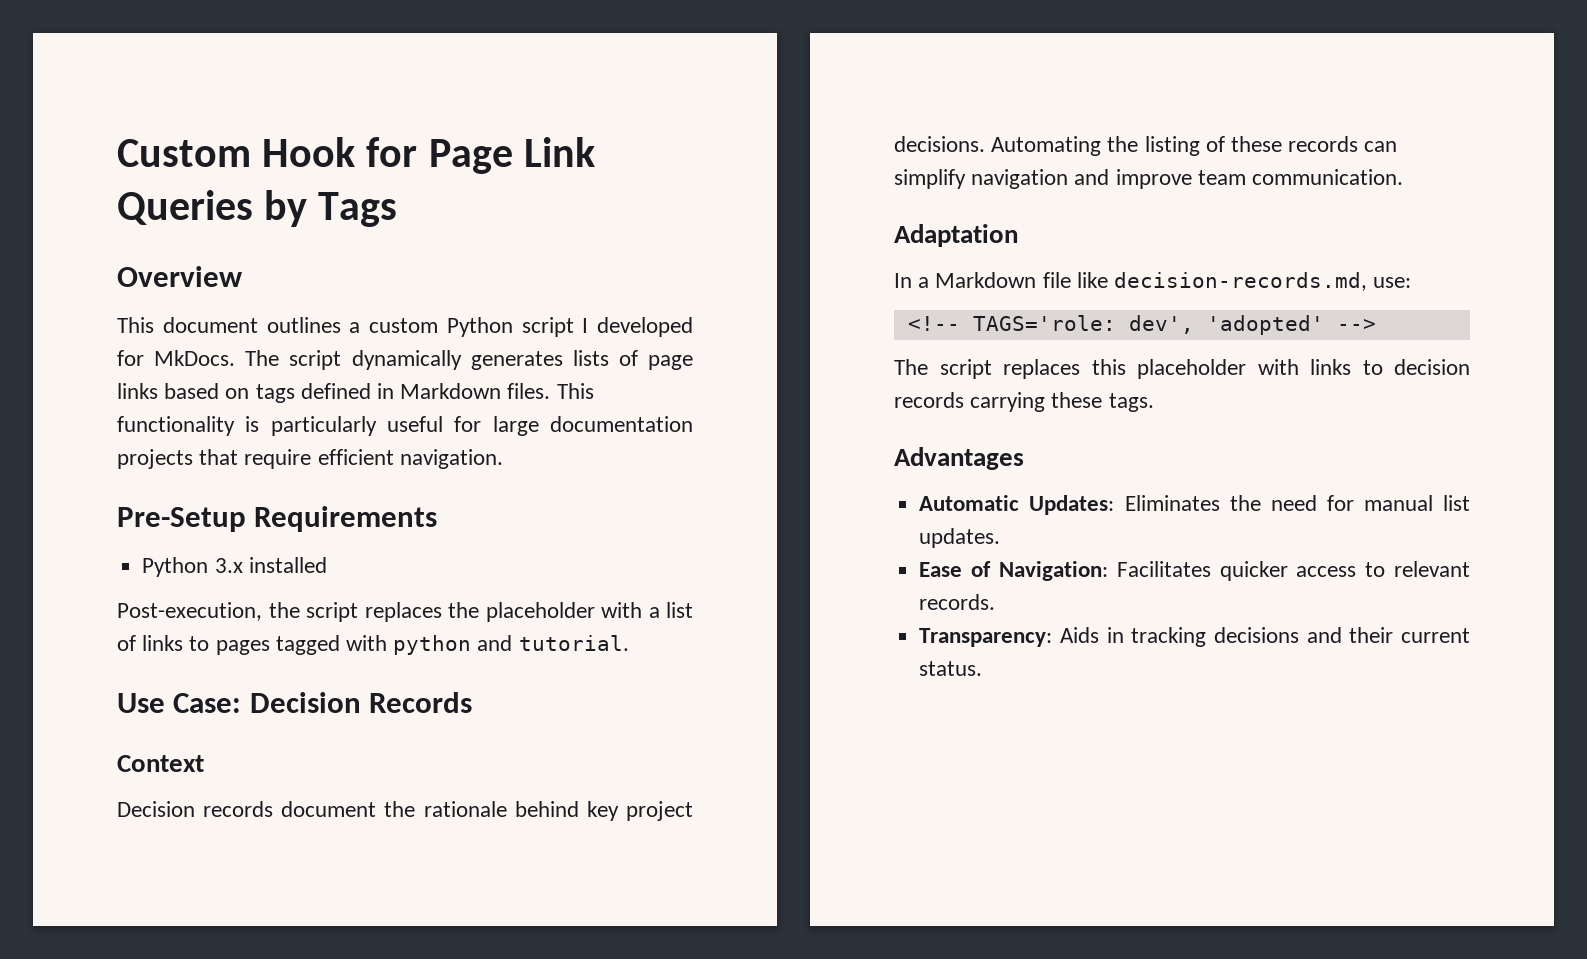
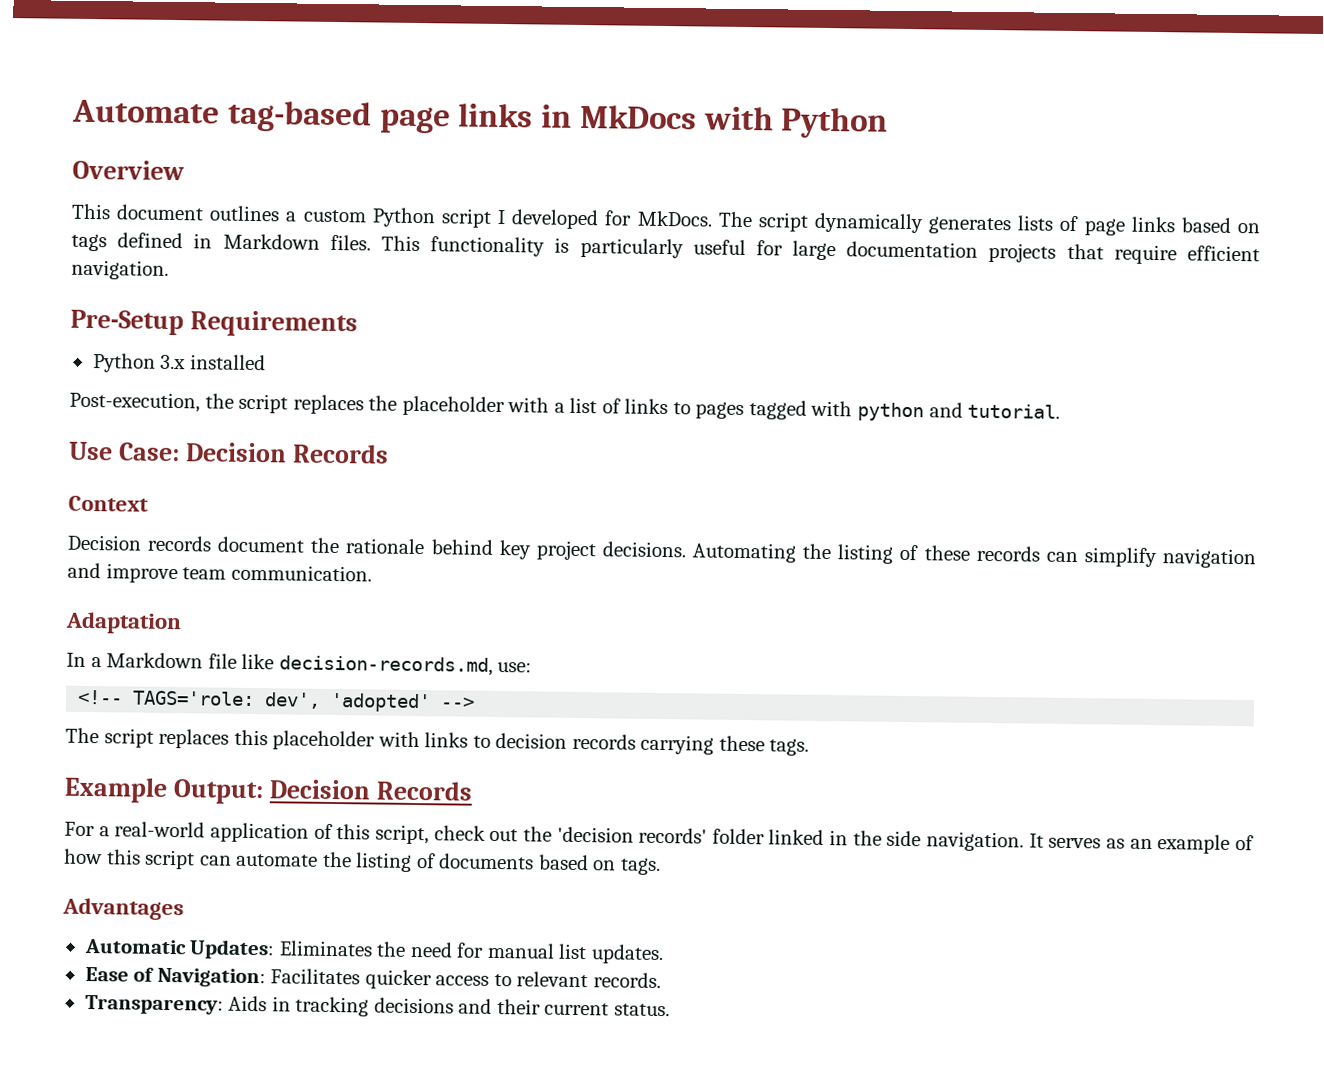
[117,137,595,174] [117,190,398,227] Custom Hook for Page Link Queries by Tags -> [72,99,889,139] Automate tag-based page links in MkDocs with Python
(1154, 402) none -> [64,776,473,805] [64,821,1255,854] [64,848,661,875] // Example Output: Decision Records // For a real-world application of this script, check out the 'decision records' folder linked in the side navigation. It serves as an example of how this script can automate the listing of documents based on tags.

